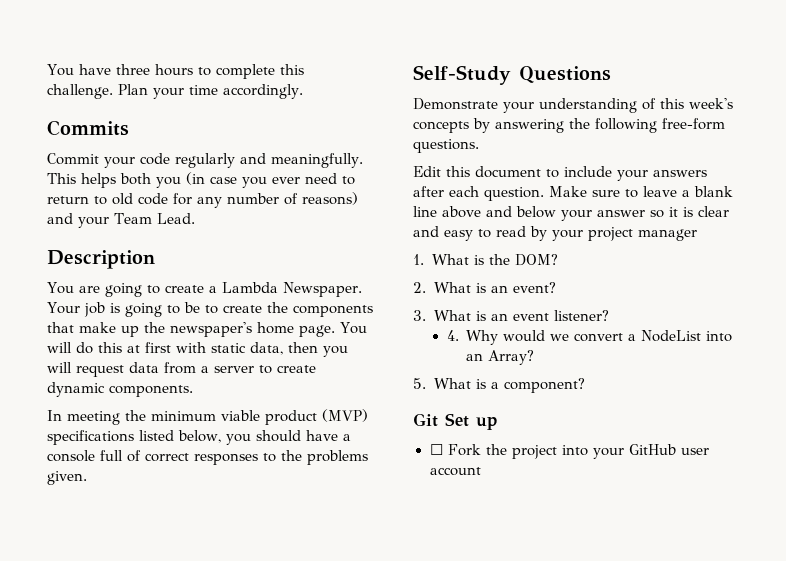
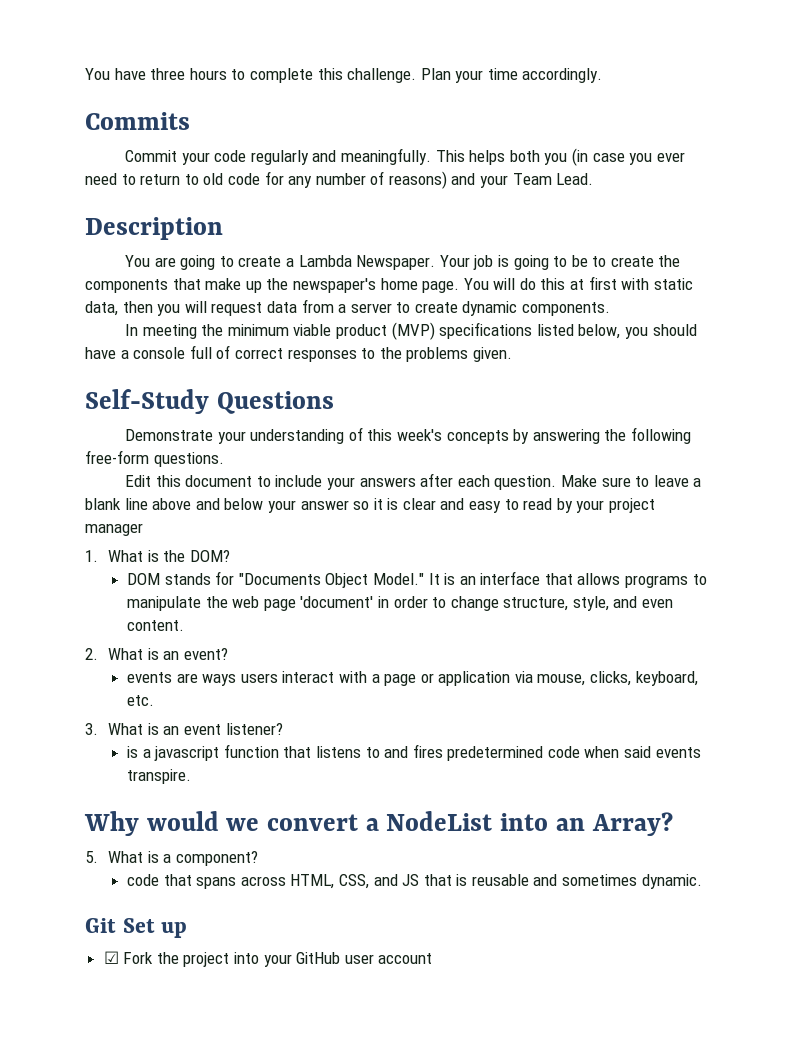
(558, 260) none -> [126,571,707,588] [126,596,674,611] [126,620,184,631] // DOM stands for "Documents Object Model." It is an interface that allows programs to manipulate the web page 'document' in order to change structure, style, and even content.
(556, 287) none -> [126,671,698,686] [126,695,154,706] // events are ways users interact with a page or application via mouse, clicks, keyboard, etc.
[446,330,459,341] 4. -> [126,744,701,761] [126,769,191,784] is a javascript function that listens to and fires predetermined code when said events transpire. //
(585, 385) none -> [126,874,702,889] // code that spans across HTML, CSS, and JS that is reusable and sometimes dynamic.
[429,444,443,455] ☐ -> [103,951,119,964] ☑

